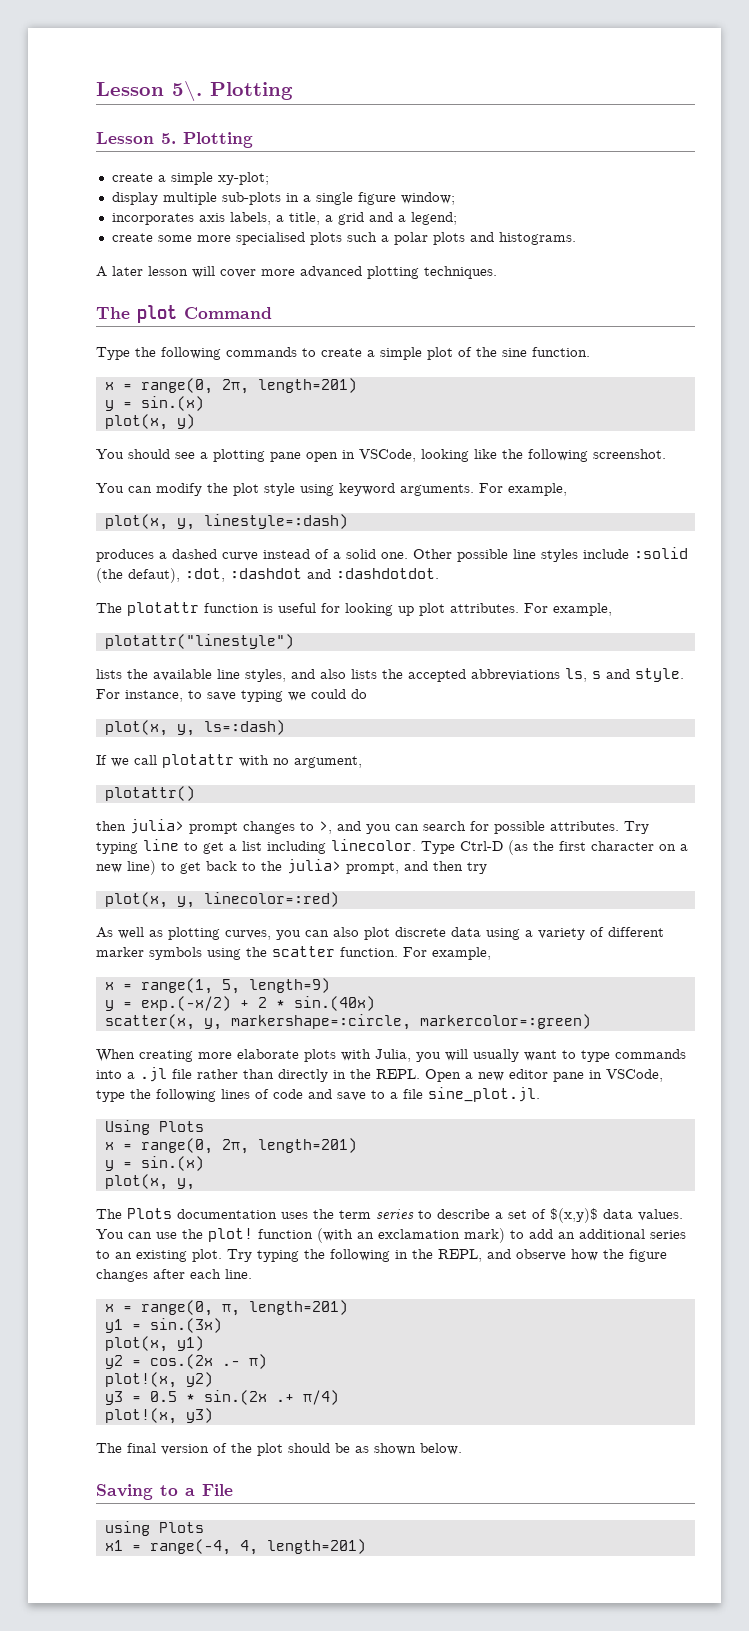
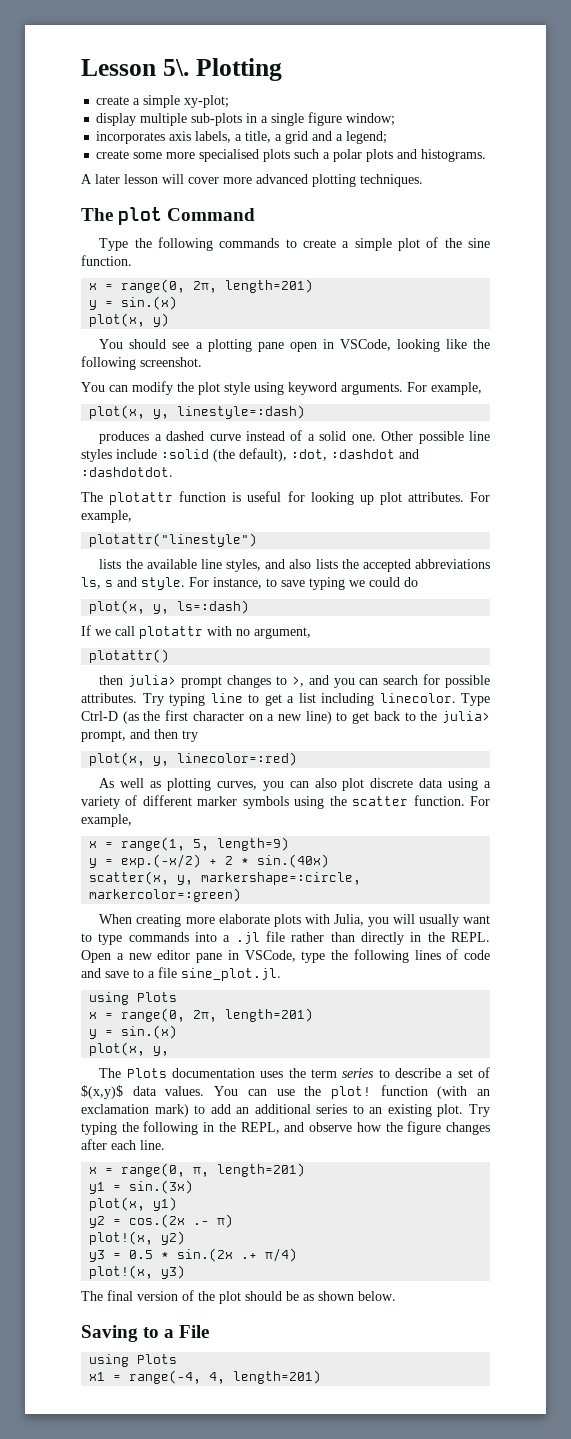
[96,132,253,148] // Lesson 5. Plotting -> (282, 69) none
[128,568,180,583] defaut), -> [239,448,287,462] default),
[104,1120,150,1135] Using -> [89,992,130,1005] using

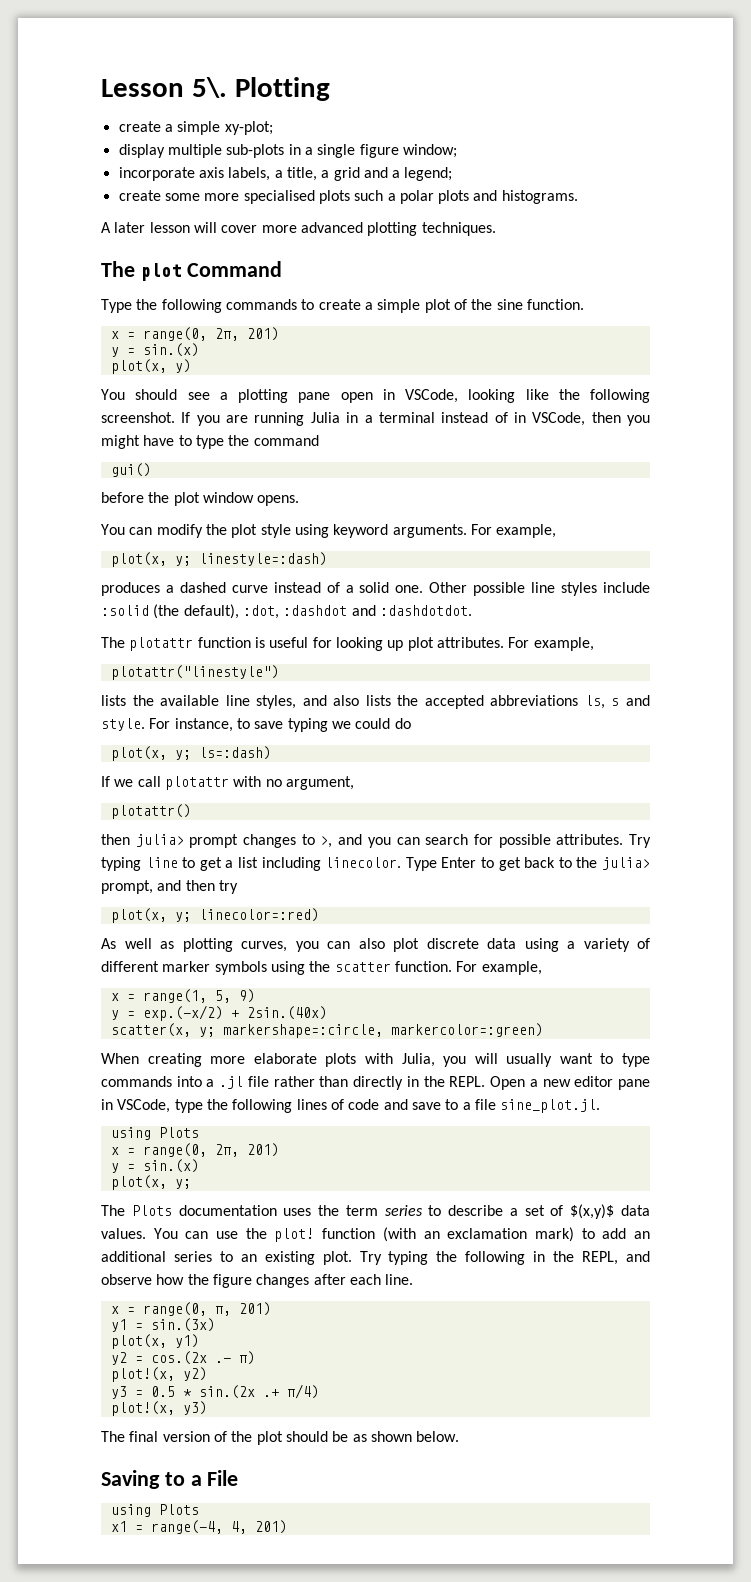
[96,131,166,144] incorporates -> [118,167,195,181] incorporate
[225,279,314,293] length=201) -> [246,327,279,341] 201)
(202, 362) none -> [181,412,650,426] [101,435,319,449] [110,463,151,477] [101,492,300,506] If you are running Julia in a terminal instead of in VSCode, then you might have to type the command // gui() // before the plot window opens.
[153,409,170,419] y, -> [174,556,191,566] y;
[153,604,170,614] y, -> [174,750,191,760] y;
[81,710,332,724] Ctrl-D (as the first character on a new line) -> [441,857,477,868] Enter
[153,756,170,766] y, -> [174,912,191,922] y;
[217,837,290,851] length=9) -> [238,989,255,1003] 9)
[225,854,330,868] 2 * sin.(40x) -> [246,1006,327,1020] 2sin.(40x)
[177,875,194,885] y, -> [198,1027,215,1037] y;
[225,1008,314,1022] [89,1025,178,1039] [89,1042,170,1056] length=201) // y = sin.(x) // plot(x, y, -> [246,1143,279,1157] [110,1159,199,1173] [110,1175,191,1190] 201) // y = sin.(x) // plot(x, y;
[217,1163,306,1177] length=201) -> [238,1302,271,1316] 201)
[233,1370,322,1384] length=201) -> [254,1520,287,1534] 201)

